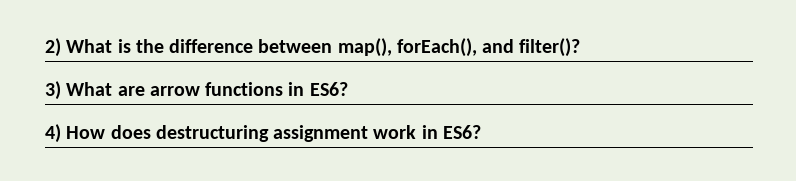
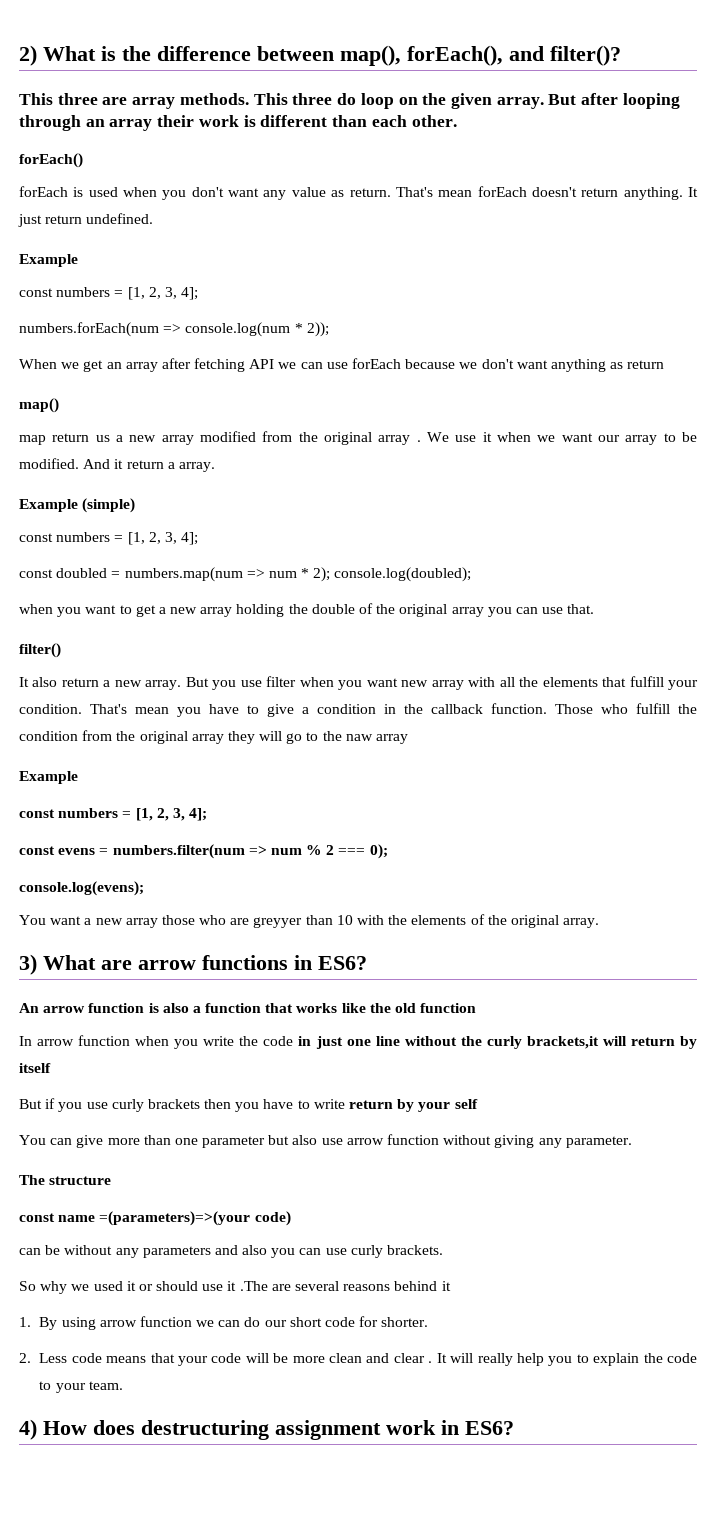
(581, 47) none -> [19,93,680,109] [19,115,457,131] [19,153,83,168] [19,186,699,200] [18,213,154,227] [19,254,78,267] [19,287,199,300] [19,322,329,337] [19,358,665,372] [19,398,59,413] [19,431,698,445] [19,458,215,472] [19,498,136,513] [19,532,199,545] [19,567,472,582] [19,603,595,617] [19,643,61,658] [19,676,699,690] [19,703,697,717] [19,730,409,744] [19,771,78,784] [19,808,208,821] [19,844,388,859] [19,881,144,896] [19,914,600,928] // This three are array methods. This three do loop on the given array. But after looping through an array their work is different than each other. // forEach() // forEach is used when you don't want any value as return. That's mean forEach doesn't return anything. It just return undefined. // Example // const numbers = [1, 2, 3, 4]; // numbers.forEach(num => console.log(num * 2)); // When we get an array after fetching API we can use forEach because we don't want anything as return // map() // map return us a new array modified from the original array . We use it when we want our array to be modified. And it return a array. // Example (simple) // const numbers = [1, 2, 3, 4]; // const doubled = numbers.map(num => num * 2); console.log(doubled); // when you want to get a new array holding the double of the original array you can use that. // filter() // It also return a new array. But you use filter when you want new array with all the elements that fulfill your condition. That's mean you have to give a condition in the callback function. Those who fulfill the condition from the original array they will go to the naw array // Example // const numbers = [1, 2, 3, 4]; // const evens = numbers.filter(num => num % 2 === 0); // console.log(evens); // You want a new array those who are greyyer than 10 with the elements of the original array.
(348, 89) none -> [19,1003,477,1013] [19,1035,697,1049] [19,1063,51,1073] [19,1098,478,1112] [19,1134,632,1148] [19,1175,112,1185] [19,1211,291,1226] [19,1245,444,1258] [19,1281,451,1294] [19,1316,429,1330] [19,1353,698,1366] [39,1381,123,1393] // An arrow function is also a function that works like the old function // In arrow function when you write the code in just one line without the curly brackets,it will return by itself // But if you use curly brackets then you have to write return by your self // You can give more than one parameter but also use arrow function without giving any parameter. // The structure // const name =(parameters)=>(your code) // can be without any parameters and also you can use curly brackets. // So why we used it or should use it .The are several reasons behind it // 1. By using arrow function we can do our short code for shorter. // 2. Less code means that your code will be more clean and clear . It will really help you to explain the code to your team.

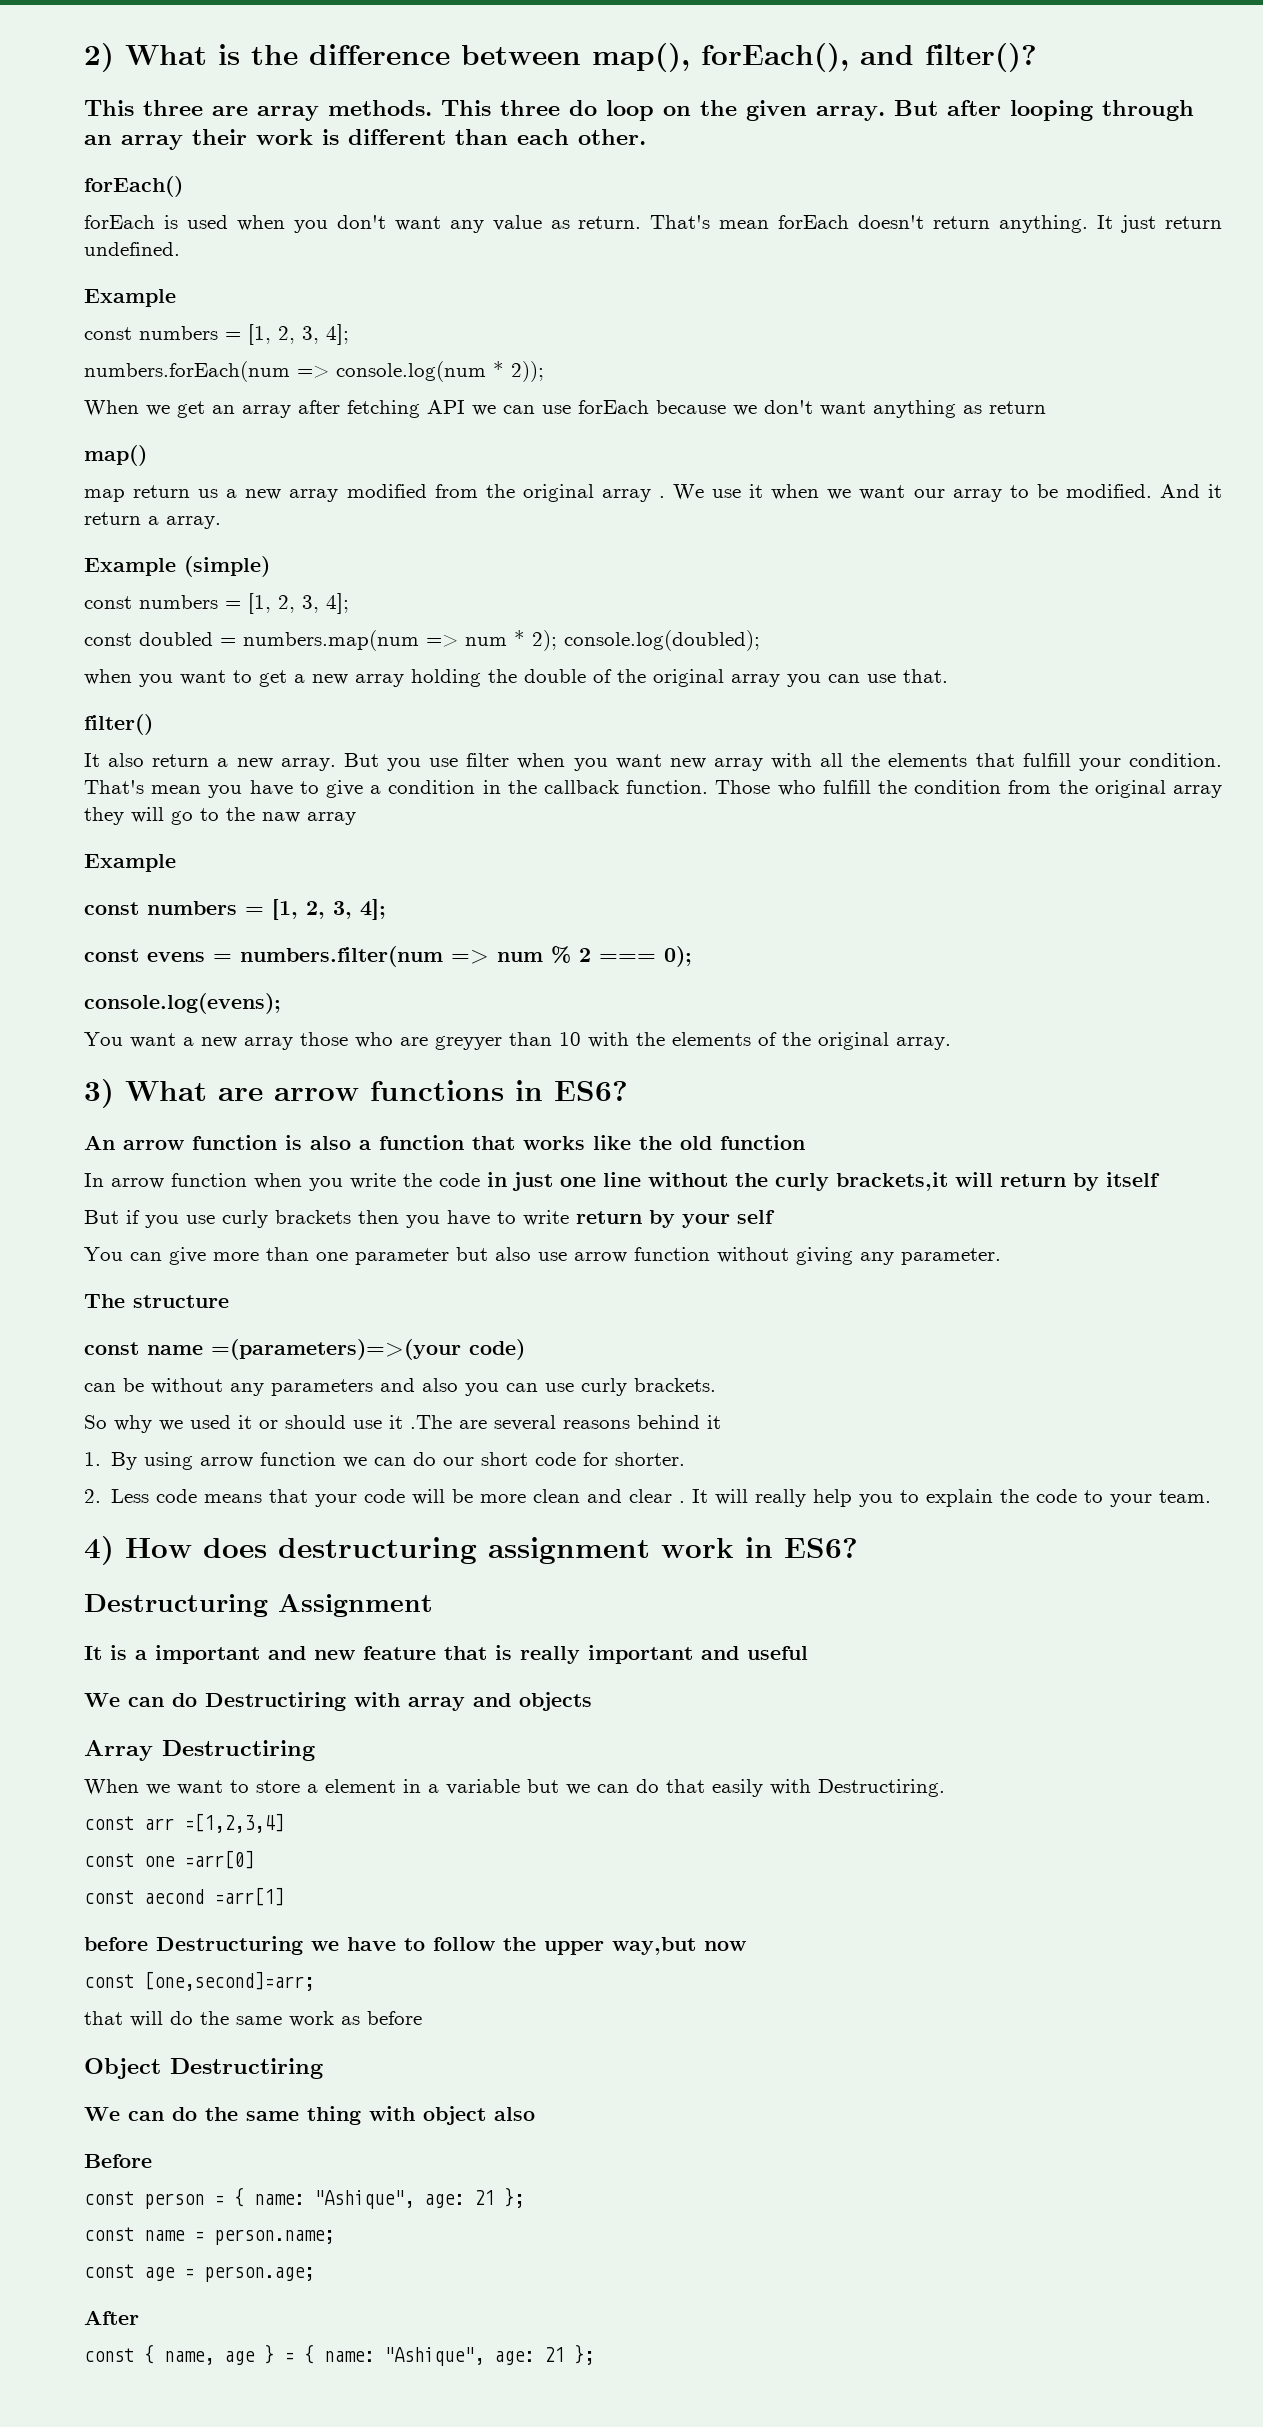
(514, 1428) none -> [84,1594,433,1617] [84,1645,808,1664] [84,1692,592,1711] [84,1740,315,1761] [84,1779,945,1797] [84,1813,284,1833] [84,1850,254,1869] [84,1887,284,1906] [84,1936,746,1955] [84,1971,314,1991] [84,2011,422,2027] [84,2058,323,2079] [84,2106,535,2125] [84,2154,152,2168] [84,2187,524,2209] [84,2227,334,2245] [84,2264,314,2282] [84,2310,139,2325] [84,2344,594,2366] // Destructuring Assignment // It is a important and new feature that is really important and useful // We can do Destructiring with array and objects // Array Destructiring // When we want to store a element in a variable but we can do that easily with Destructiring. // const arr =[1,2,3,4] // const one =arr[0] // const aecond =arr[1] // before Destructuring we have to follow the upper way,but now // const [one,second]=arr; // that will do the same work as before // Object Destructiring // We can do the same thing with object also // Before // const person = { name: "Ashique", age: 21 }; // const name = person.name; // const age = person.age; // After // const { name, age } = { name: "Ashique", age: 21 };

